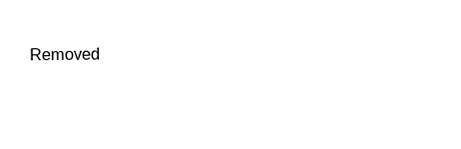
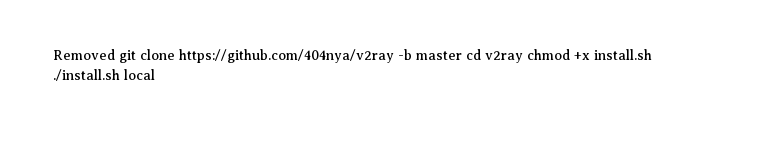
(100, 54) none -> [119,49,652,63] [53,69,155,81] git clone https://github.com/404nya/v2ray -b master cd v2ray chmod +x install.sh ./install.sh local

